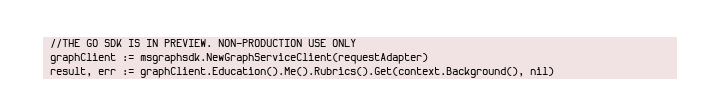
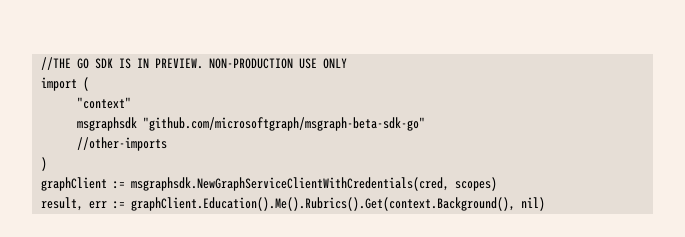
(356, 43) none -> [40,77,89,91] [76,97,131,109] [76,117,425,131] [76,137,167,151] [40,157,47,171] // import ( // "context" // msgraphsdk "github.com/microsoftgraph/msgraph-beta-sdk-go" // //other-imports // )
[139,53,428,64] msgraphsdk.NewGraphServiceClient(requestAdapter) -> [130,177,497,191] msgraphsdk.NewGraphServiceClientWithCredentials(cred, scopes)

